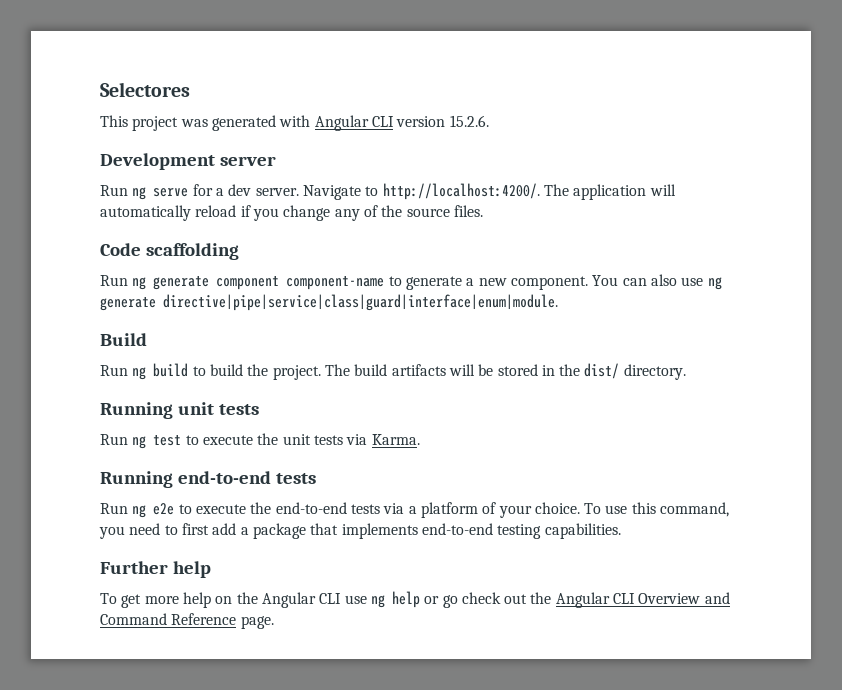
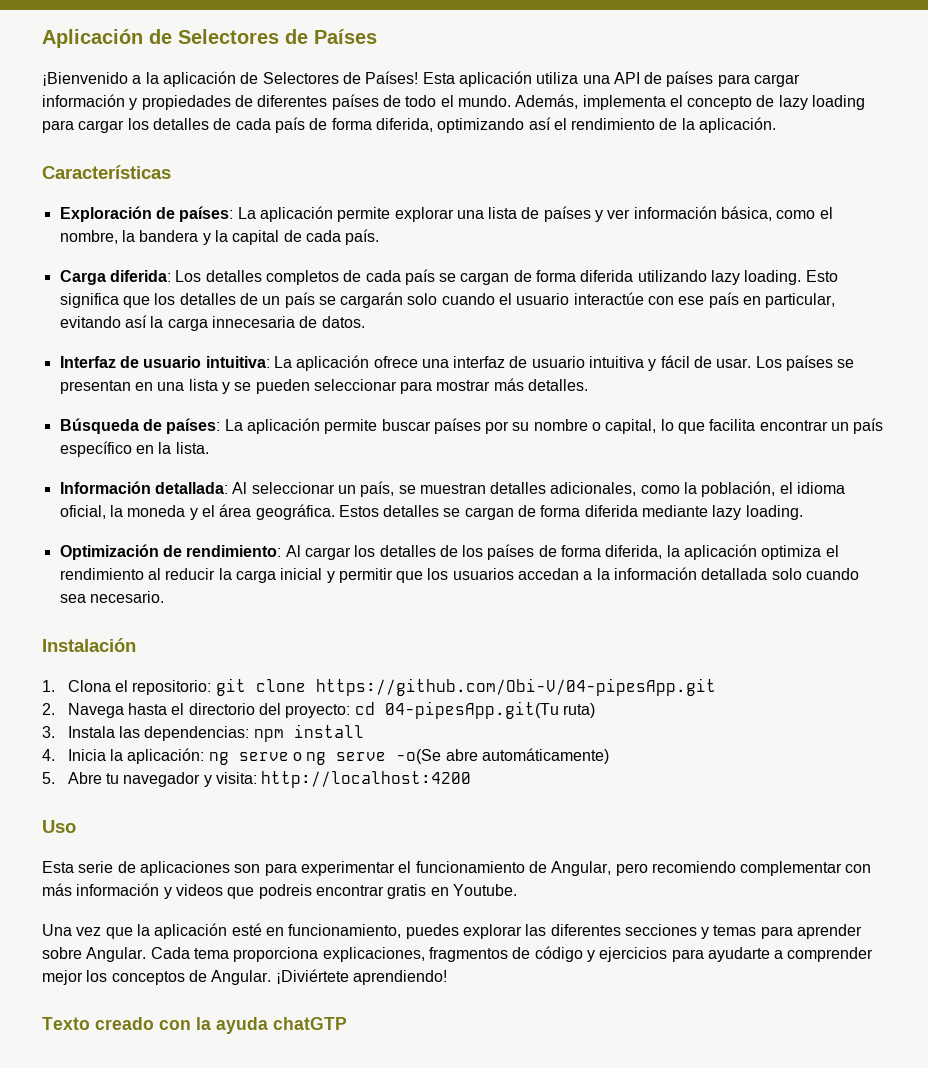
[100,82,190,97] [100,115,489,131] [100,153,276,170] [100,183,676,200] [100,205,483,221] [100,243,239,260] [100,274,722,290] [100,294,558,311] [100,333,147,346] [100,363,686,380] [100,402,259,419] [100,433,420,449] [100,471,316,488] [100,502,730,518] [99,523,621,539] [100,561,211,578] [100,591,730,608] [100,613,274,629] Selectores // This project was generated with Angular CLI version 15.2.6. // Development server // Run ng serve for a dev server. Navigate to http://localhost:4200/. The application will automatically reload if you change any of the source files. // Code scaffolding // Run ng generate component component-name to generate a new component. You can also use ng generate directive|pipe|service|class|guard|interface|enum|module. // Build // Run ng build to build the project. The build artifacts will be stored in the dist/ directory. // Running unit tests // Run ng test to execute the unit tests via Karma. // Running end-to-end tests // Run ng e2e to execute the end-to-end tests via a platform of your choice. To use this command, you need to first add a package that implements end-to-end testing capabilities. // Further help // To get more help on the Angular CLI use ng help or go check out the Angular CLI Overview and Command Reference page. -> [42,29,377,48] [42,71,801,87] [42,94,866,110] [42,117,777,133] [42,165,171,179] [59,206,833,222] [59,229,380,245] [59,269,838,285] [59,292,836,308] [59,315,365,331] [59,355,855,371] [59,378,589,394] [59,418,884,434] [59,441,209,457] [59,481,846,497] [59,504,803,520] [59,544,839,560] [59,567,860,583] [59,591,164,603] [42,638,136,652] [42,678,716,696] [42,701,596,719] [42,724,364,742] [42,748,610,765] [42,771,472,788] [42,820,76,833] [42,861,872,876] [42,883,517,899] [42,923,863,939] [42,946,874,962] [42,969,447,985] [42,1017,347,1034] Aplicación de Selectores de Países // ¡Bienvenido a la aplicación de Selectores de Países! Esta aplicación utiliza una API de países para cargar información y propiedades de diferentes países de todo el mundo. Además, implementa el concepto de lazy loading para cargar los detalles de cada país de forma diferida, optimizando así el rendimiento de la aplicación. // Características // Exploración de países: La aplicación permite explorar una lista de países y ver información básica, como el nombre, la bandera y la capital de cada país. // Carga diferida: Los detalles completos de cada país se cargan de forma diferida utilizando lazy loading. Esto significa que los detalles de un país se cargarán solo cuando el usuario interactúe con ese país en particular, evitando así la carga innecesaria de datos. // Interfaz de usuario intuitiva: La aplicación ofrece una interfaz de usuario intuitiva y fácil de usar. Los países se presentan en una lista y se pueden seleccionar para mostrar más detalles. // Búsqueda de países: La aplicación permite buscar países por su nombre o capital, lo que facilita encontrar un país específico en la lista. // Información detallada: Al seleccionar un país, se muestran detalles adicionales, como la población, el idioma oficial, la moneda y el área geográfica. Estos detalles se cargan de forma diferida mediante lazy loading. // Optimización de rendimiento: Al cargar los detalles de los países de forma diferida, la aplicación optimiza el rendimiento al reducir la carga inicial y permitir que los usuarios accedan a la información detallada solo cuando sea necesario. // Instalación // 1. Clona el repositorio: git clone https://github.com/Obi-V/04-pipesApp.git // 2. Navega hasta el directorio del proyecto: cd 04-pipesApp.git(Tu ruta) // 3. Instala las dependencias: npm install // 4. Inicia la aplicación: ng serve o ng serve -o(Se abre automáticamente) // 5. Abre tu navegador y visita: http://localhost:4200 // Uso // Esta serie de aplicaciones son para experimentar el funcionamiento de Angular, pero recomiendo complementar con más información y videos que podreis encontrar gratis en Youtube. // Una vez que la aplicación esté en funcionamiento, puedes explorar las diferentes secciones y temas para aprender sobre Angular. Cada tema proporciona explicaciones, fragmentos de código y ejercicios para ayudarte a comprender mejor los conceptos de Angular. ¡Diviértete aprendiendo! // Texto creado con la ayuda chatGTP

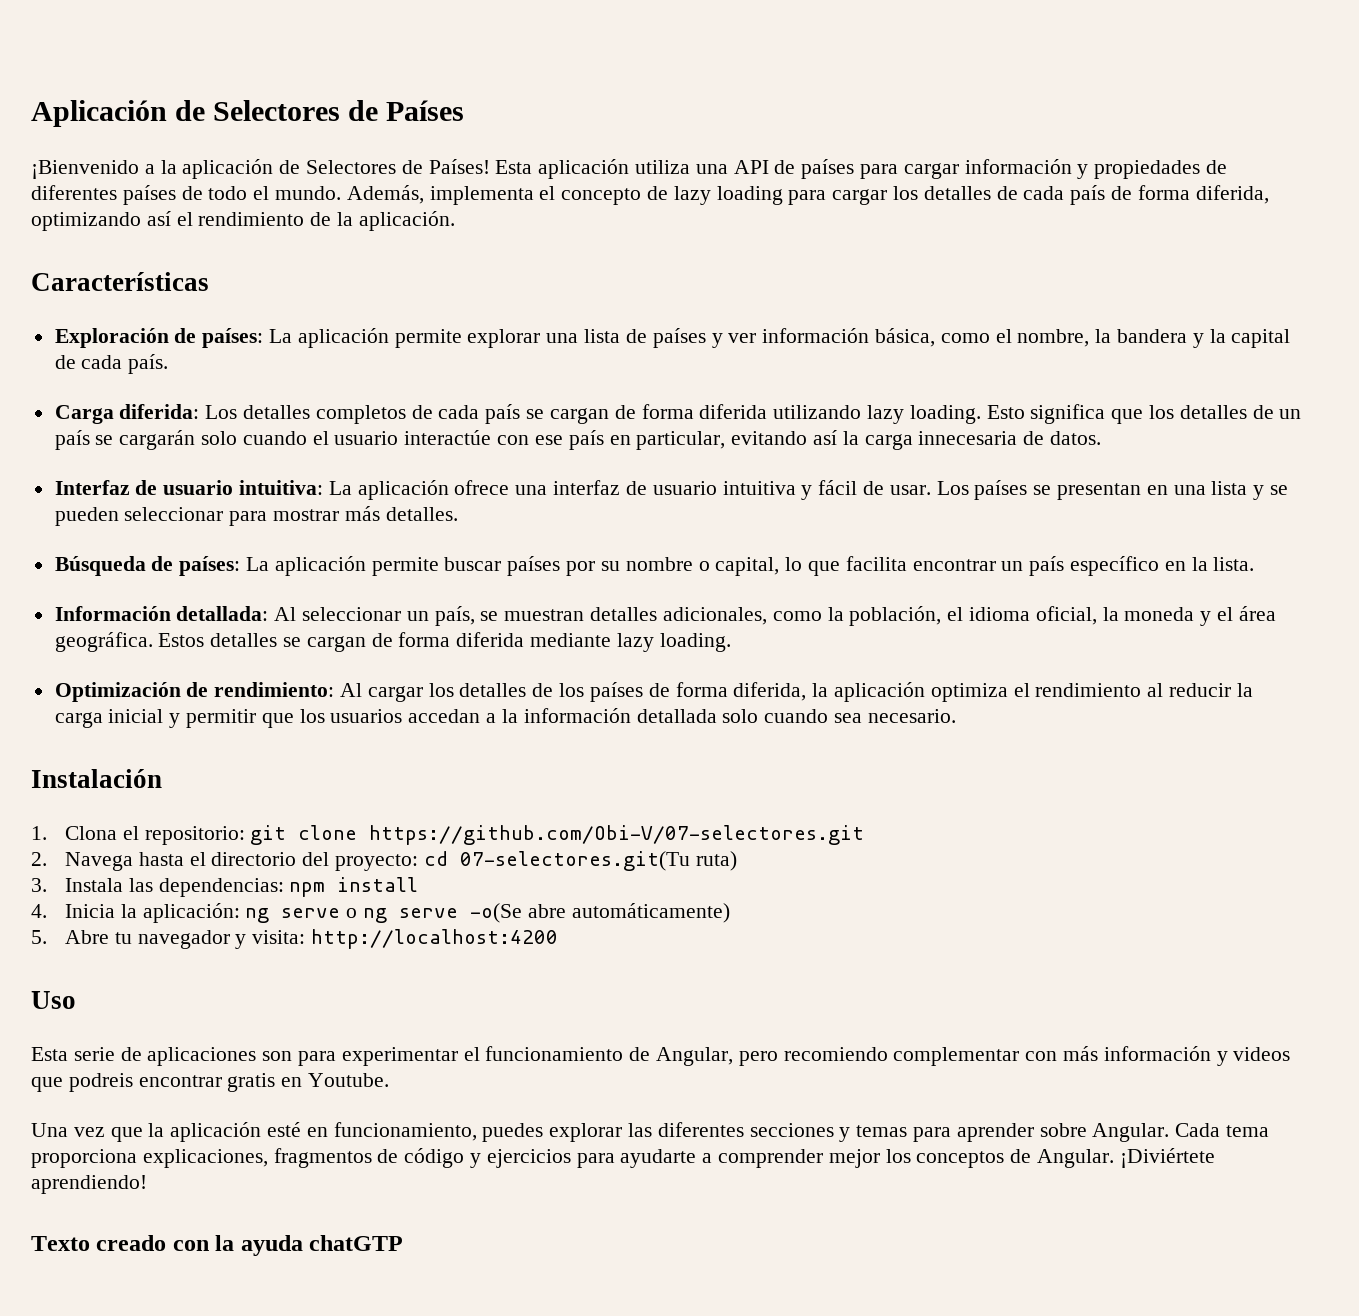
[315,678,716,696] https://github.com/Obi-V/04-pipesApp.git -> [369,825,865,845] https://github.com/Obi-V/07-selectores.git
[384,701,559,719] 04-pipesApp.git(Tu -> [459,851,690,871] 07-selectores.git(Tu

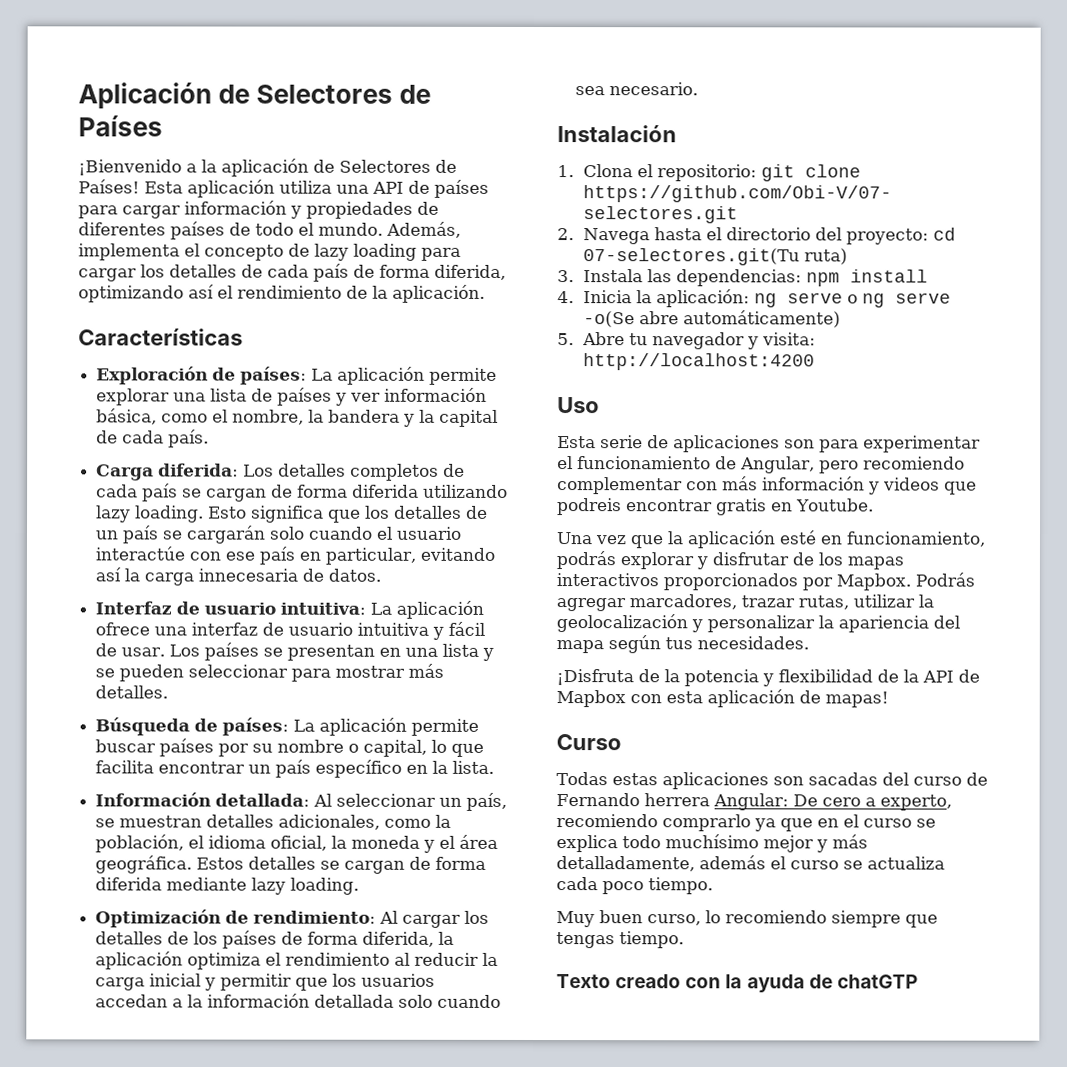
[482,1122,1270,1142] [31,1148,1215,1168] [31,1175,147,1194] puedes explorar las diferentes secciones y temas para aprender sobre Angular. Cada tema proporciona explicaciones, fragmentos de código y ejercicios para ayudarte a comprender mejor los conceptos de Angular. ¡Diviértete aprendiendo! -> [556,551,904,570] [556,572,975,591] [556,594,934,612] [556,614,960,633] [556,635,809,654] [556,669,980,687] [556,689,889,708] [556,734,622,751] [556,772,988,790] [556,793,952,811] [556,814,936,832] [556,834,868,853] [556,855,945,872] [556,877,713,895] [556,910,938,928] [556,931,684,949] podrás explorar y disfrutar de los mapas interactivos proporcionados por Mapbox. Podrás agregar marcadores, trazar rutas, utilizar la geolocalización y personalizar la apariencia del mapa según tus necesidades. // ¡Disfruta de la potencia y flexibilidad de la API de Mapbox con esta aplicación de mapas! // Curso // Todas estas aplicaciones son sacadas del curso de Fernando herrera Angular: De cero a experto, recomiendo comprarlo ya que en el curso se explica todo muchísimo mejor y más detalladamente, además el curso se actualiza cada poco tiempo. // Muy buen curso, lo recomiendo siempre que tengas tiempo.
(303, 1245) none -> [808,974,833,989] de

